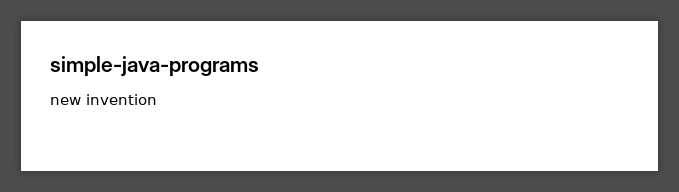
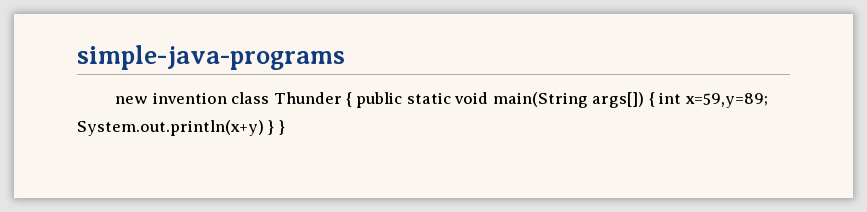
(157, 99) none -> [231,92,768,108] [77,120,285,136] class Thunder { public static void main(String args[]) { int x=59,y=89; System.out.println(x+y) } }

